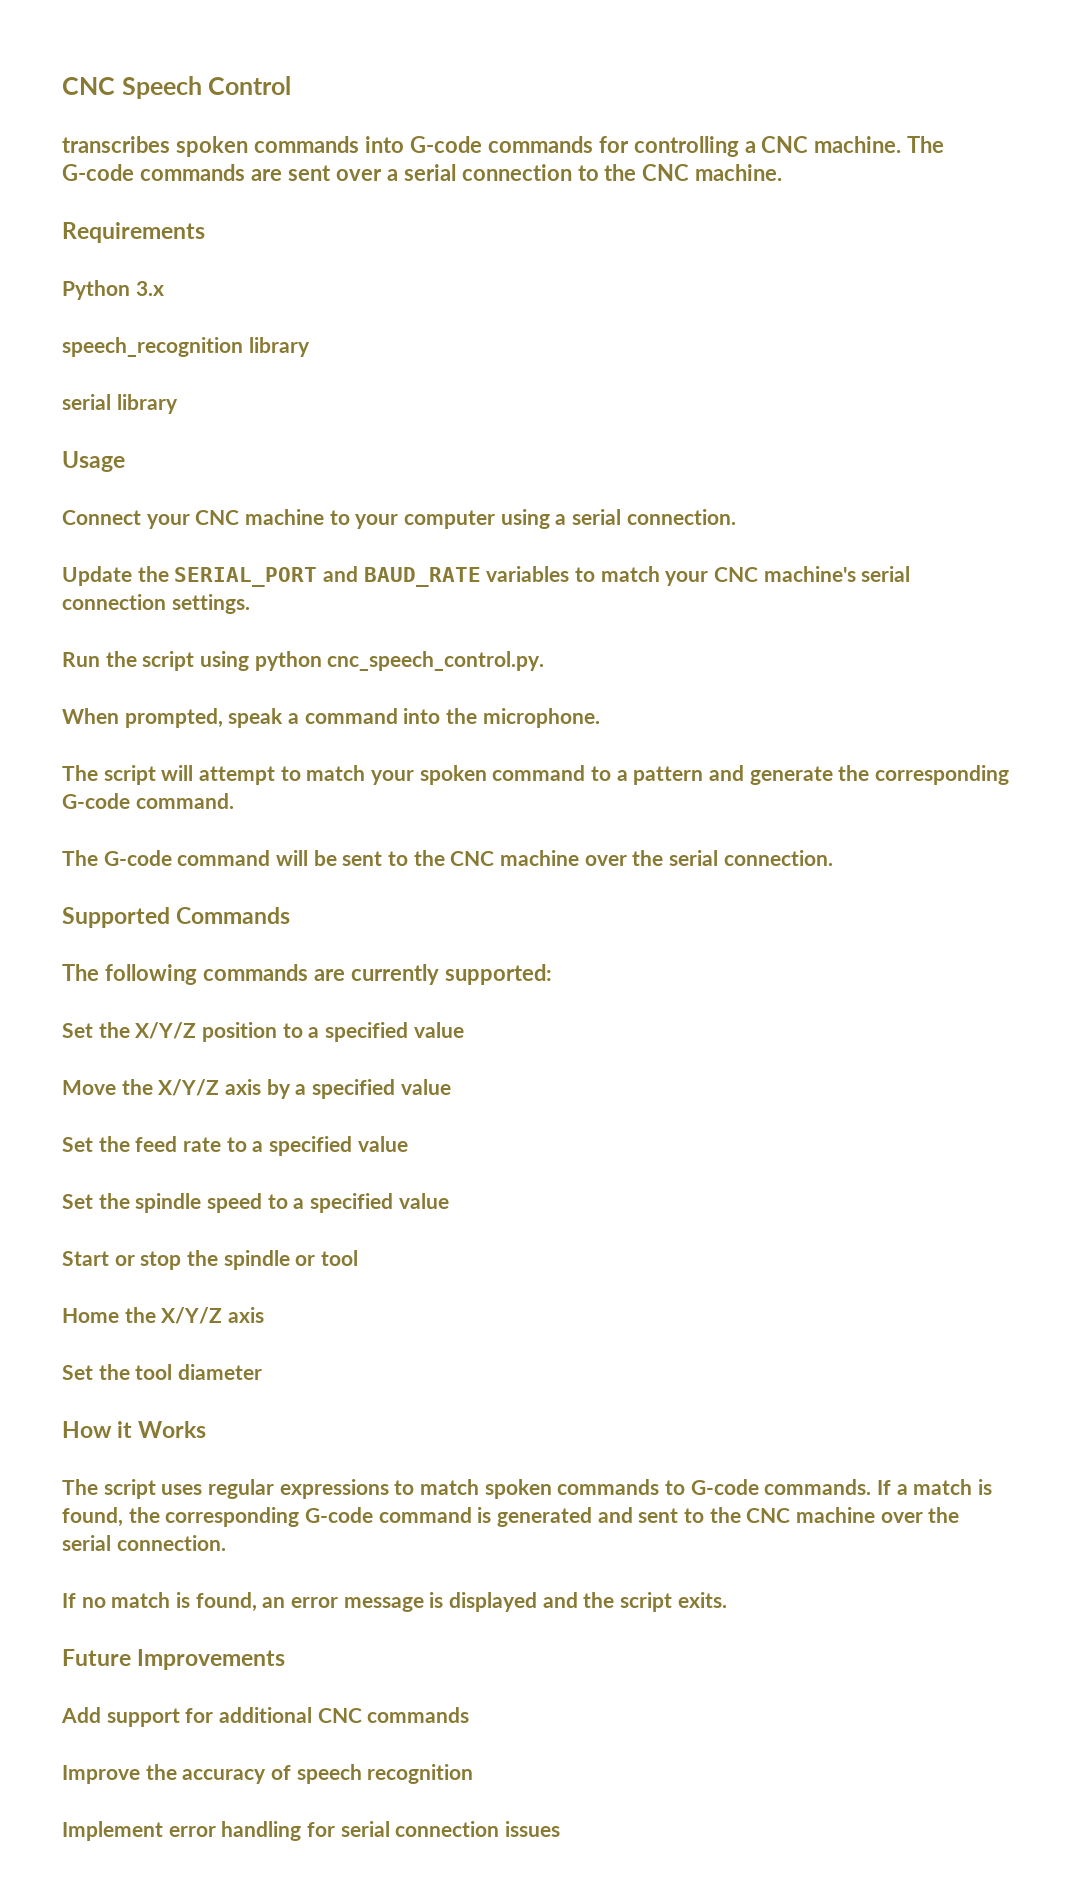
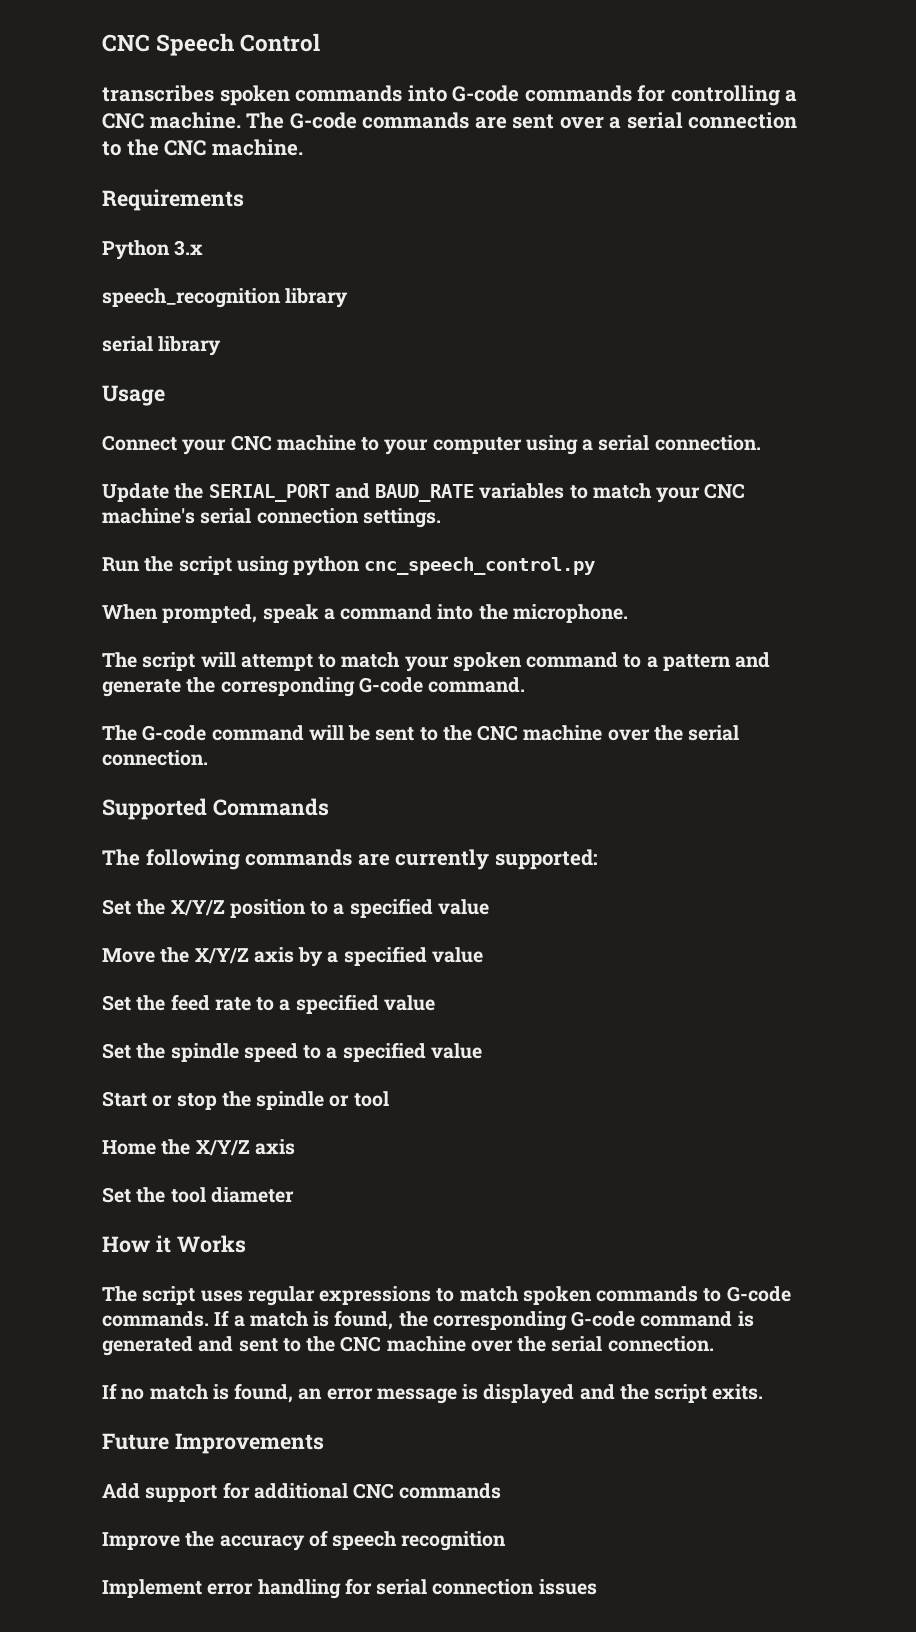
[327,651,545,671] cnc_speech_control.py. -> [364,557,596,575] cnc_speech_control.py

